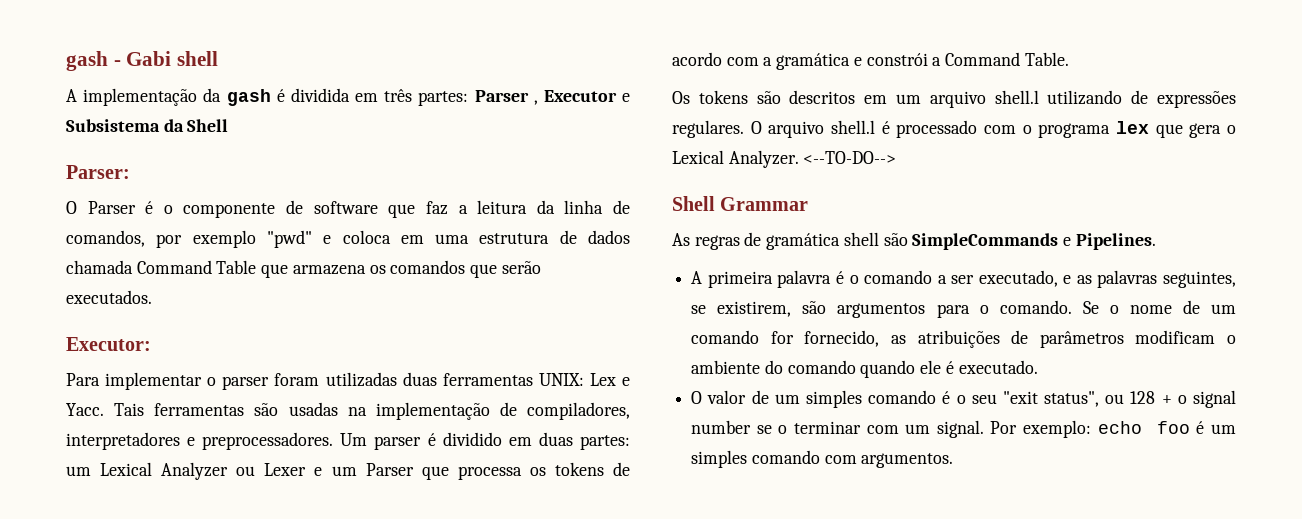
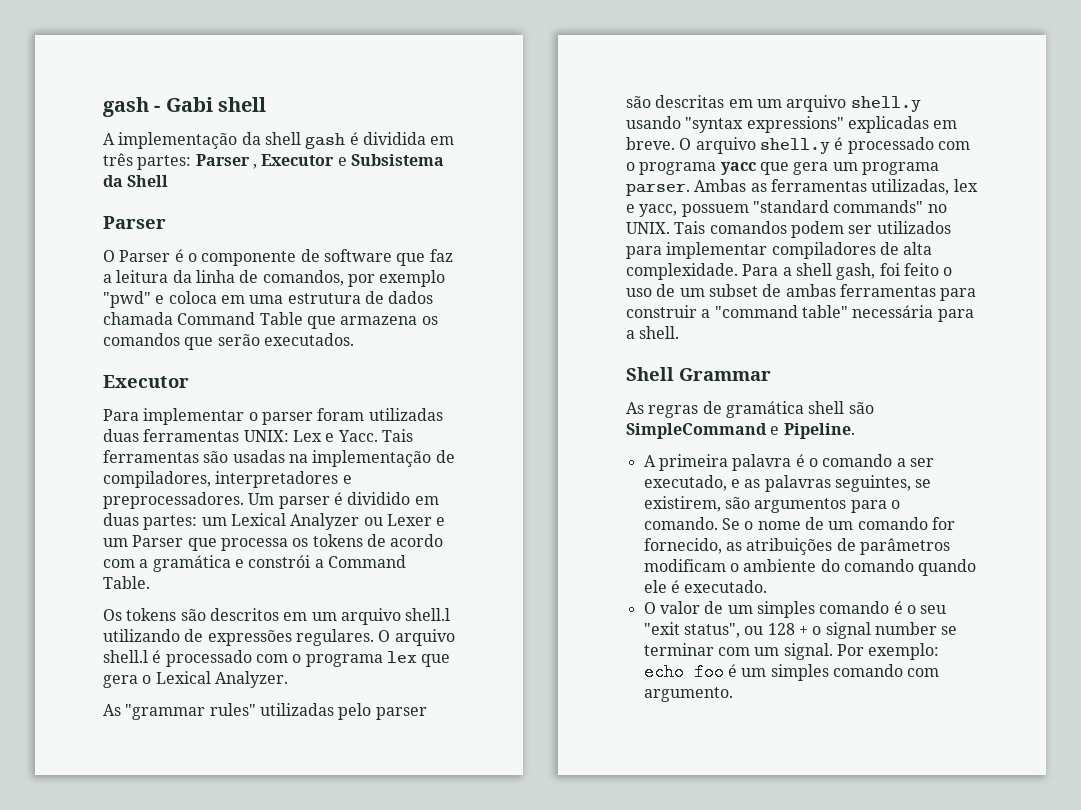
(222, 95) none -> [264,132,301,145] shell
[66,165,130,179] Parser: -> [103,216,166,229] Parser
[66,337,151,351] Executor: -> [103,375,189,388] Executor
[803,151,897,164] <--TO-DO--> -> [103,703,427,720] [626,95,921,112] [626,116,958,133] [626,137,970,154] [626,162,939,175] [626,179,978,196] [626,200,947,217] [626,221,951,238] [626,242,933,259] [626,263,953,280] [626,284,977,301] [626,305,974,322] [626,326,680,339] // As "grammar rules" utilizadas pelo parser são descritas em um arquivo shell.y usando "syntax expressions" explicadas em breve. O arquivo shell.y é processado com o programa yacc que gera um programa parser. Ambas as ferramentas utilizadas, lex e yacc, possuem "standard commands" no UNIX. Tais comandos podem ser utilizados para implementar compiladores de alta complexidade. Para a shell gash, foi feito o uso de um subset de ambas ferramentas para construir a "command table" necessária para a shell.
[912,233,1156,250] SimpleCommands e Pipelines. -> [626,423,855,439] SimpleCommand e Pipeline.
[778,425,788,434] o -> (958, 630) none
[861,453,954,468] argumentos. -> [643,687,733,702] argumento.

